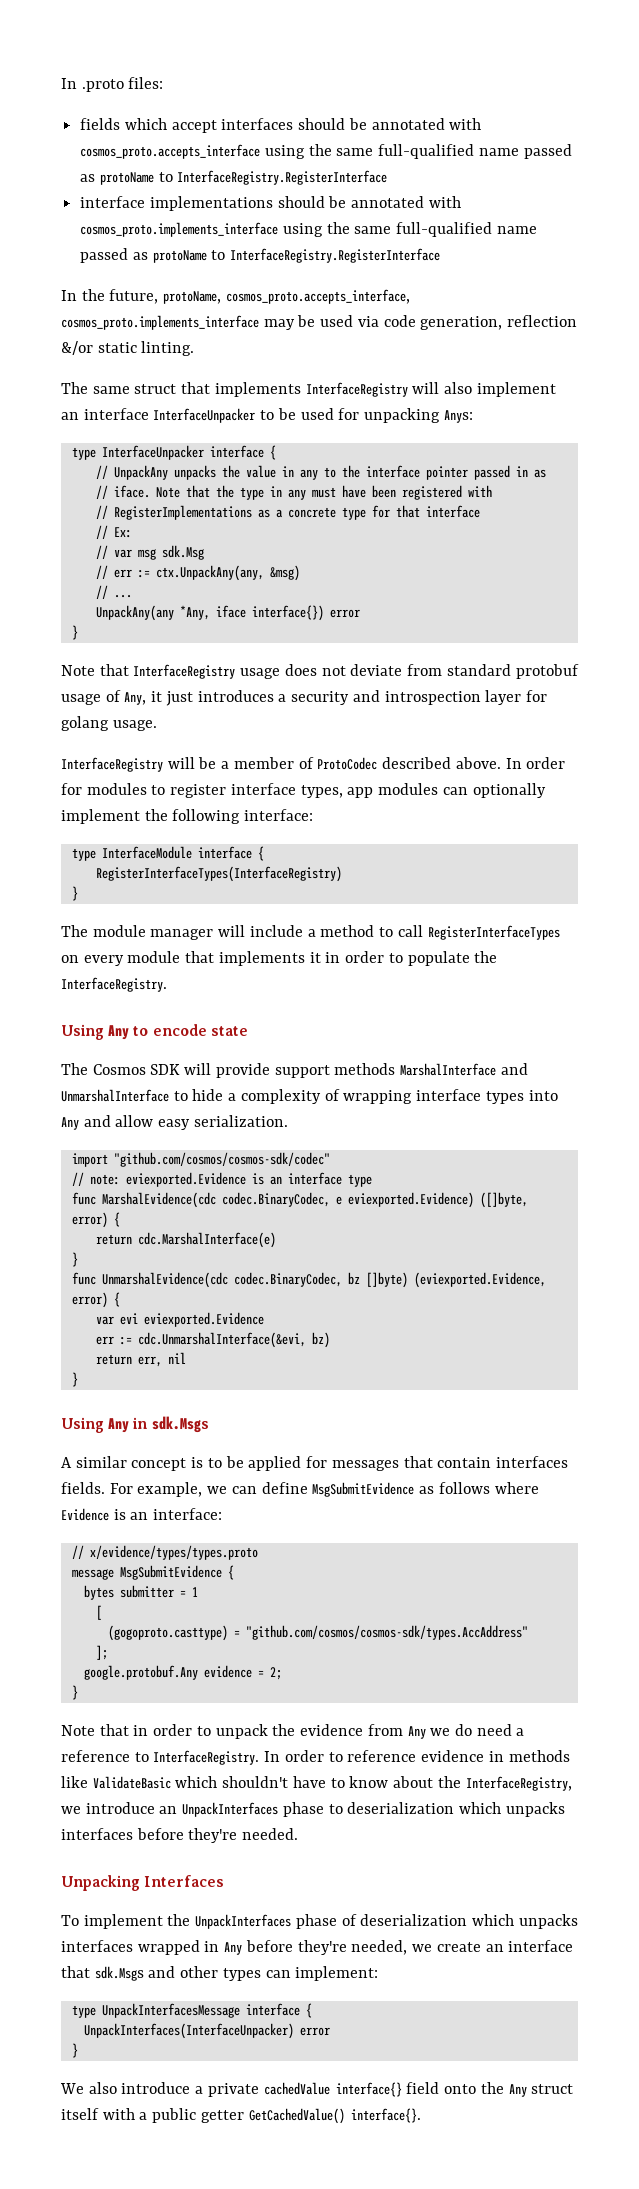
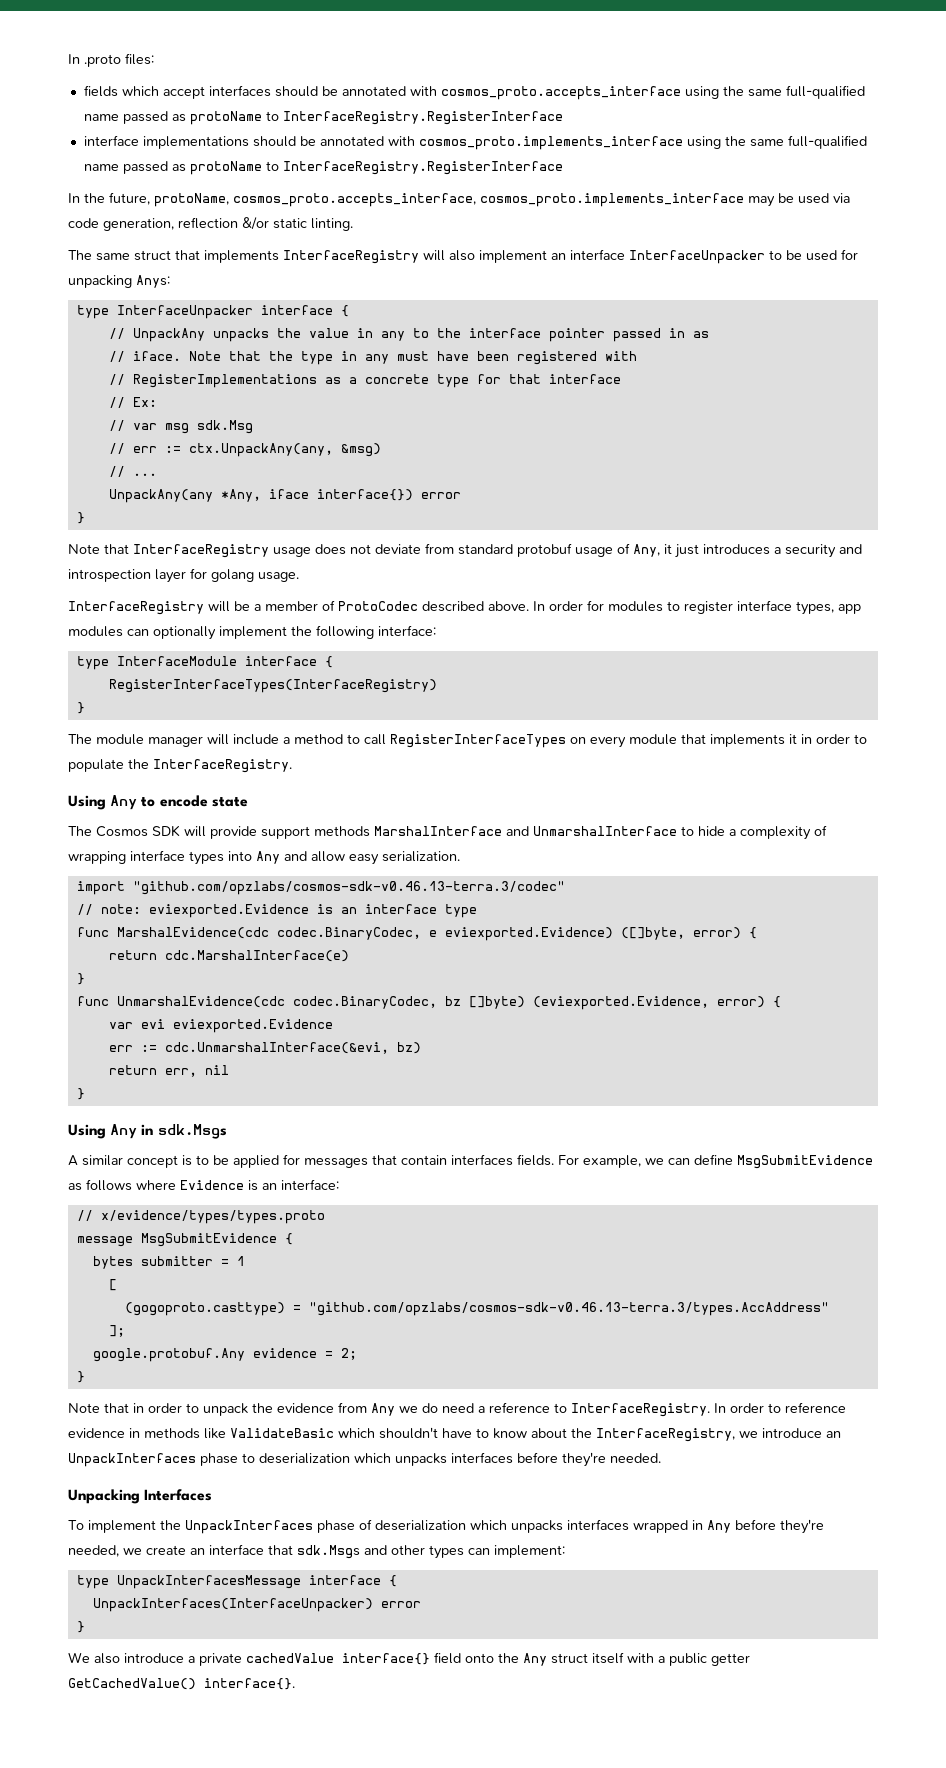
[113,1152,330,1167] "github.com/cosmos/cosmos-sdk/codec" -> [132,881,565,895] "github.com/opzlabs/cosmos-sdk-v0.46.13-terra.3/codec"
[245,1625,528,1640] "github.com/cosmos/cosmos-sdk/types.AccAddress" -> [308,1302,829,1316] "github.com/opzlabs/cosmos-sdk-v0.46.13-terra.3/types.AccAddress"

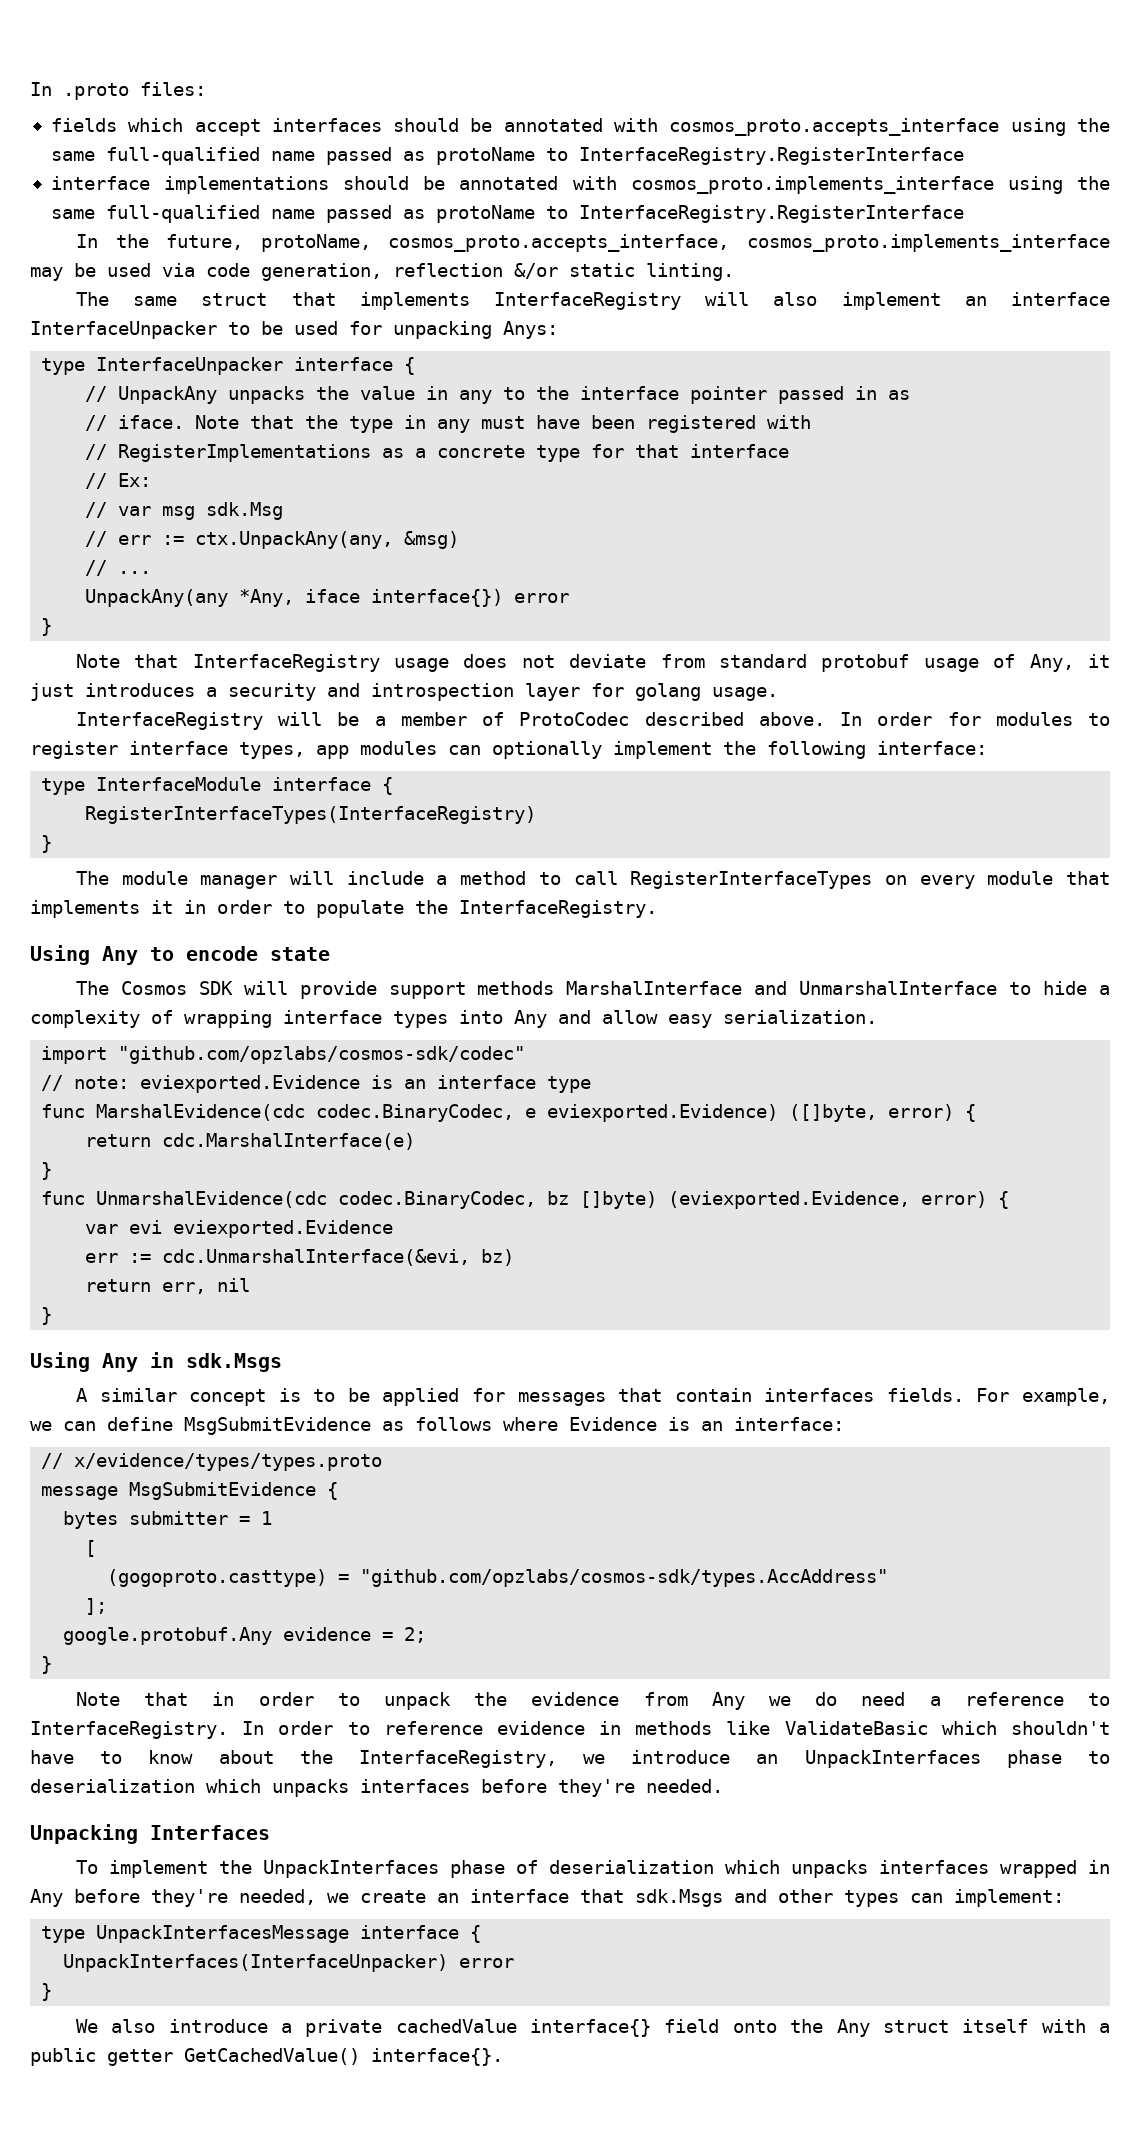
[132,881,565,895] "github.com/opzlabs/cosmos-sdk-v0.46.13-terra.3/codec" -> [118,1046,526,1064] "github.com/opzlabs/cosmos-sdk/codec"
[308,1302,829,1316] "github.com/opzlabs/cosmos-sdk-v0.46.13-terra.3/types.AccAddress" -> [360,1569,889,1587] "github.com/opzlabs/cosmos-sdk/types.AccAddress"

